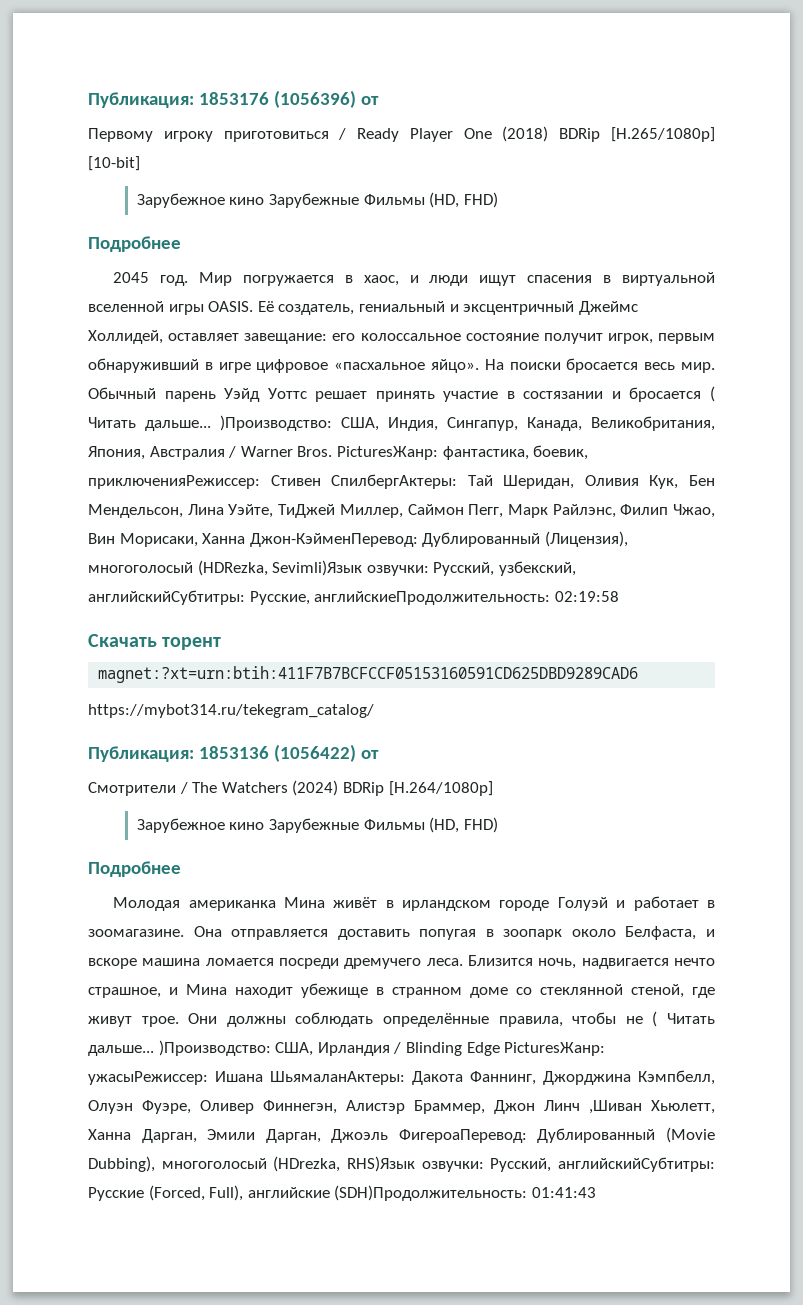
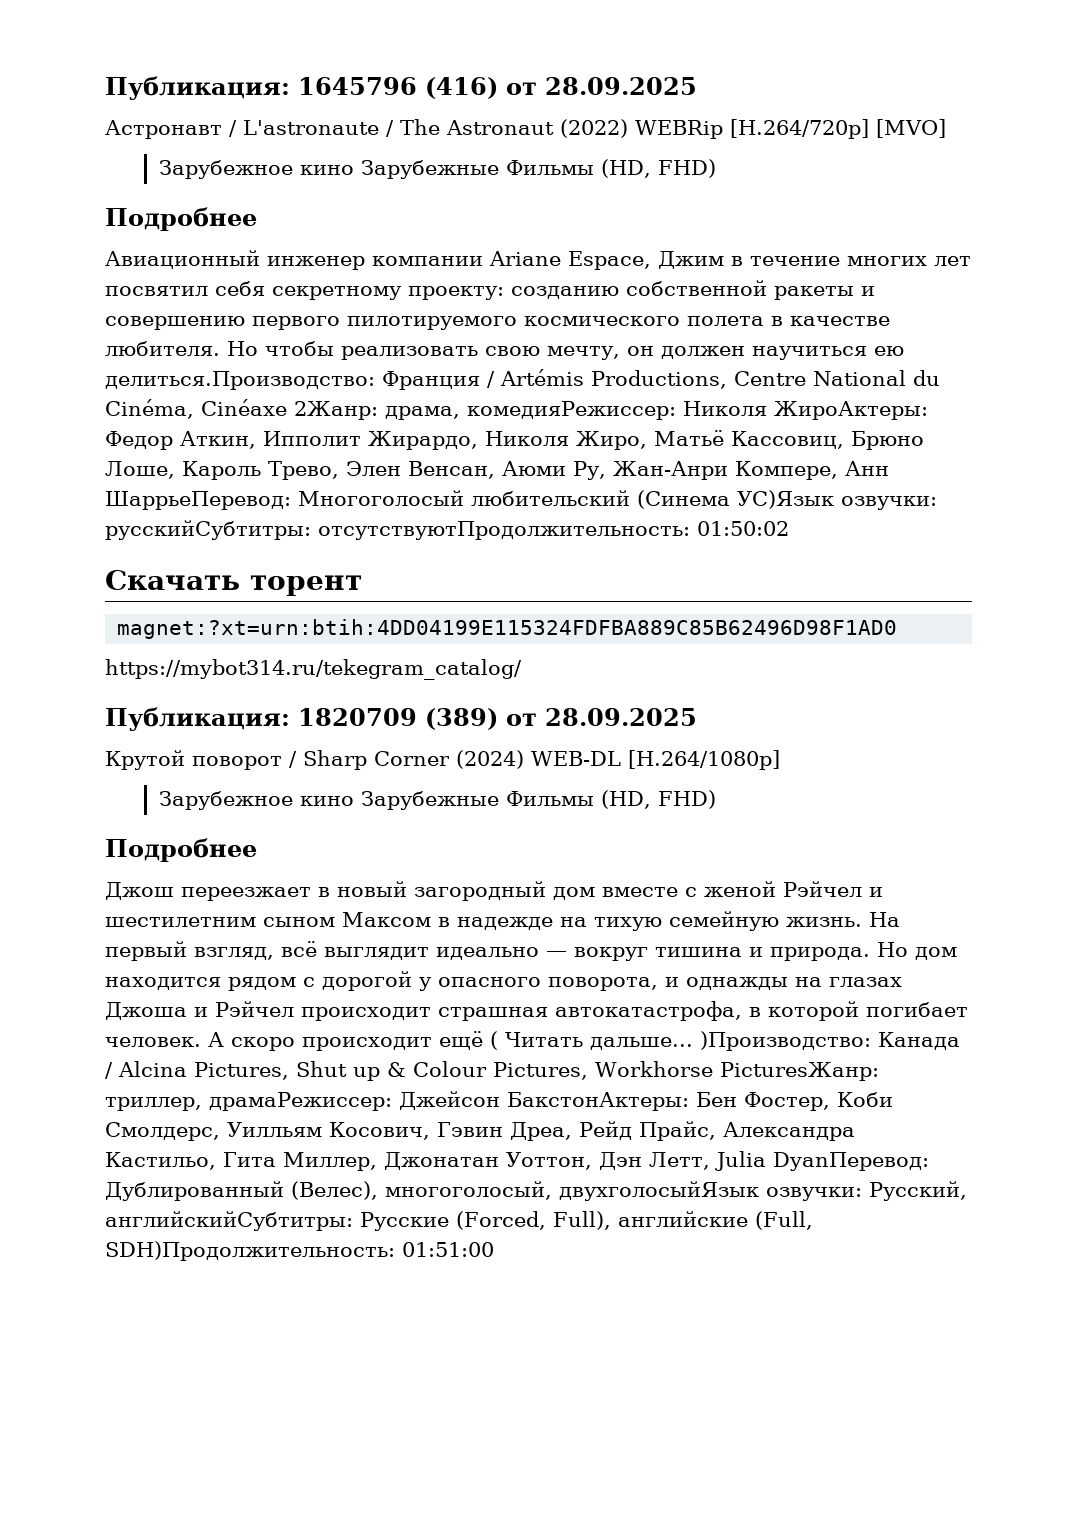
[88,90,379,108] [88,126,715,142] [88,156,140,171] [136,192,498,208] [88,236,181,252] [113,272,715,286] [88,301,638,315] [88,330,715,344] [88,358,715,373] [88,386,715,402] [88,415,715,431] [88,445,589,460] [88,474,715,489] [88,504,715,518] [88,531,628,547] [88,560,576,576] [88,590,619,605] Публикация: 1853176 (1056396) от // Первому игроку приготовиться / Ready Player One (2018) BDRip [H.265/1080p] [10-bit] // Зарубежное кино Зарубежные Фильмы (HD, FHD) // Подробнее // 2045 год. Мир погружается в хаос, и люди ищут спасения в виртуальной вселенной игры OASIS. Её создатель, гениальный и эксцентричный Джеймс Холлидей, оставляет завещание: его колоссальное состояние получит игрок, первым обнаруживший в игре цифровое «пасхальное яйцо». На поиски бросается весь мир. Обычный парень Уэйд Уоттс решает принять участие в состязании и бросается ( Читать дальше... )Производство: США, Индия, Сингапур, Канада, Великобритания, Япония, Австралия / Warner Bros. PicturesЖанр: фантастика, боевик, приключенияРежиссер: Стивен СпилбергАктеры: Тай Шеридан, Оливия Кук, Бен Мендельсон, Лина Уэйте, ТиДжей Миллер, Саймон Пегг, Марк Райлэнс, Филип Чжао, Вин Морисаки, Ханна Джон-КэйменПеревод: Дублированный (Лицензия), многоголосый (HDRezka, Sevimli)Язык озвучки: Русский, узбекский, английскийСубтитры: Русские, английскиеПродолжительность: 02:19:58 -> [105,76,697,100] [105,119,946,139] [158,159,716,179] [105,207,257,231] [105,250,971,270] [105,280,875,300] [105,316,890,330] [105,341,904,360] [105,369,940,390] [105,399,928,420] [105,430,924,450] [105,461,889,480] [105,490,937,510] [105,520,789,540] Публикация: 1645796 (416) от 28.09.2025 // Астронавт / L'astronaute / The Astronaut (2022) WEBRip [H.264/720p] [MVO] // Зарубежное кино Зарубежные Фильмы (HD, FHD) // Подробнее // Авиационный инженер компании Ariane Espace, Джим в течение многих лет посвятил себя секретному проекту: созданию собственной ракеты и совершению первого пилотируемого космического полета в качестве любителя. Но чтобы реализовать свою мечту, он должен научиться ею делиться.Производство: Франция / Artémis Productions, Centre National du Cinéma, Cinéaxe 2Жанр: драма, комедияРежиссер: Николя ЖироАктеры: Федор Аткин, Ипполит Жирардо, Николя Жиро, Матьё Кассовиц, Брюно Лоше, Кароль Трево, Элен Венсан, Аюми Ру, Жан-Анри Компере, Анн ШаррьеПеревод: Многоголосый любительский (Синема УС)Язык озвучки: русскийСубтитры: отсутствуютПродолжительность: 01:50:02
[98,666,639,683] magnet:?xt=urn:btih:411F7B7BCFCCF05153160591CD625DBD9289CAD6 -> [117,619,898,639] magnet:?xt=urn:btih:4DD04199E115324FDFBA889C85B62496D98F1AD0
[198,744,379,762] [88,780,384,796] 1853136 (1056422) от // Смотрители / The Watchers (2024) BDRip -> [298,708,697,730] [105,750,621,770] 1820709 (389) от 28.09.2025 // Крутой поворот / Sharp Corner (2024) WEB-DL
[113,896,715,911] [88,926,715,940] [88,955,715,969] [88,983,715,998] [88,1011,716,1027] [88,1040,606,1056] [88,1070,715,1085] [88,1100,715,1114] [88,1127,715,1143] [88,1156,416,1172] Молодая американка Мина живёт в ирландском городе Голуэй и работает в зоомагазине. Она отправляется доставить попугая в зоопарк около Белфаста, и вскоре машина ломается посреди дремучего леса. Близится ночь, надвигается нечто страшное, и Мина находит убежище в странном доме со стеклянной стеной, где живут трое. Они должны соблюдать определённые правила, чтобы не ( Читать дальше... )Производство: США, Ирландия / Blinding Edge PicturesЖанр: ужасыРежиссер: Ишана ШьямаланАктеры: Дакота Фаннинг, Джорджина Кэмпбелл, Олуэн Фуэре, Оливер Финнегэн, Алистэр Браммер, Джон Линч ,Шиван Хьюлетт, Ханна Дарган, Эмили Дарган, Джоэль ФигероаПеревод: Дублированный (Movie Dubbing), многоголосый (HDrezka, RHS)Язык -> [105,881,883,901] [105,911,900,931] [105,941,957,961] [105,971,902,991] [105,1001,968,1021] [105,1031,960,1051] [105,1061,879,1081] [105,1091,893,1111] [105,1121,855,1141] [105,1151,929,1171] [105,1181,759,1201] Джош переезжает в новый загородный дом вместе с женой Рэйчел и шестилетним сыном Максом в надежде на тихую семейную жизнь. На первый взгляд, всё выглядит идеально — вокруг тишина и природа. Но дом находится рядом с дорогой у опасного поворота, и однажды на глазах Джоша и Рэйчел происходит страшная автокатастрофа, в которой погибает человек. А скоро происходит ещё ( Читать дальше... )Производство: Канада / Alcina Pictures, Shut up & Colour Pictures, Workhorse PicturesЖанр: триллер, драмаРежиссер: Джейсон БакстонАктеры: Бен Фостер, Коби Смолдерс, Уилльям Косович, Гэвин Дреа, Рейд Прайс, Александра Кастильо, Гита Миллер, Джонатан Уоттон, Дэн Летт, Julia DyanПеревод: Дублированный (Велес), многоголосый, двухголосыйЯзык
[334,1185,596,1201] (SDH)Продолжительность: 01:41:43 -> [754,1211,813,1230] [105,1241,494,1261] (Full, SDH)Продолжительность: 01:51:00

